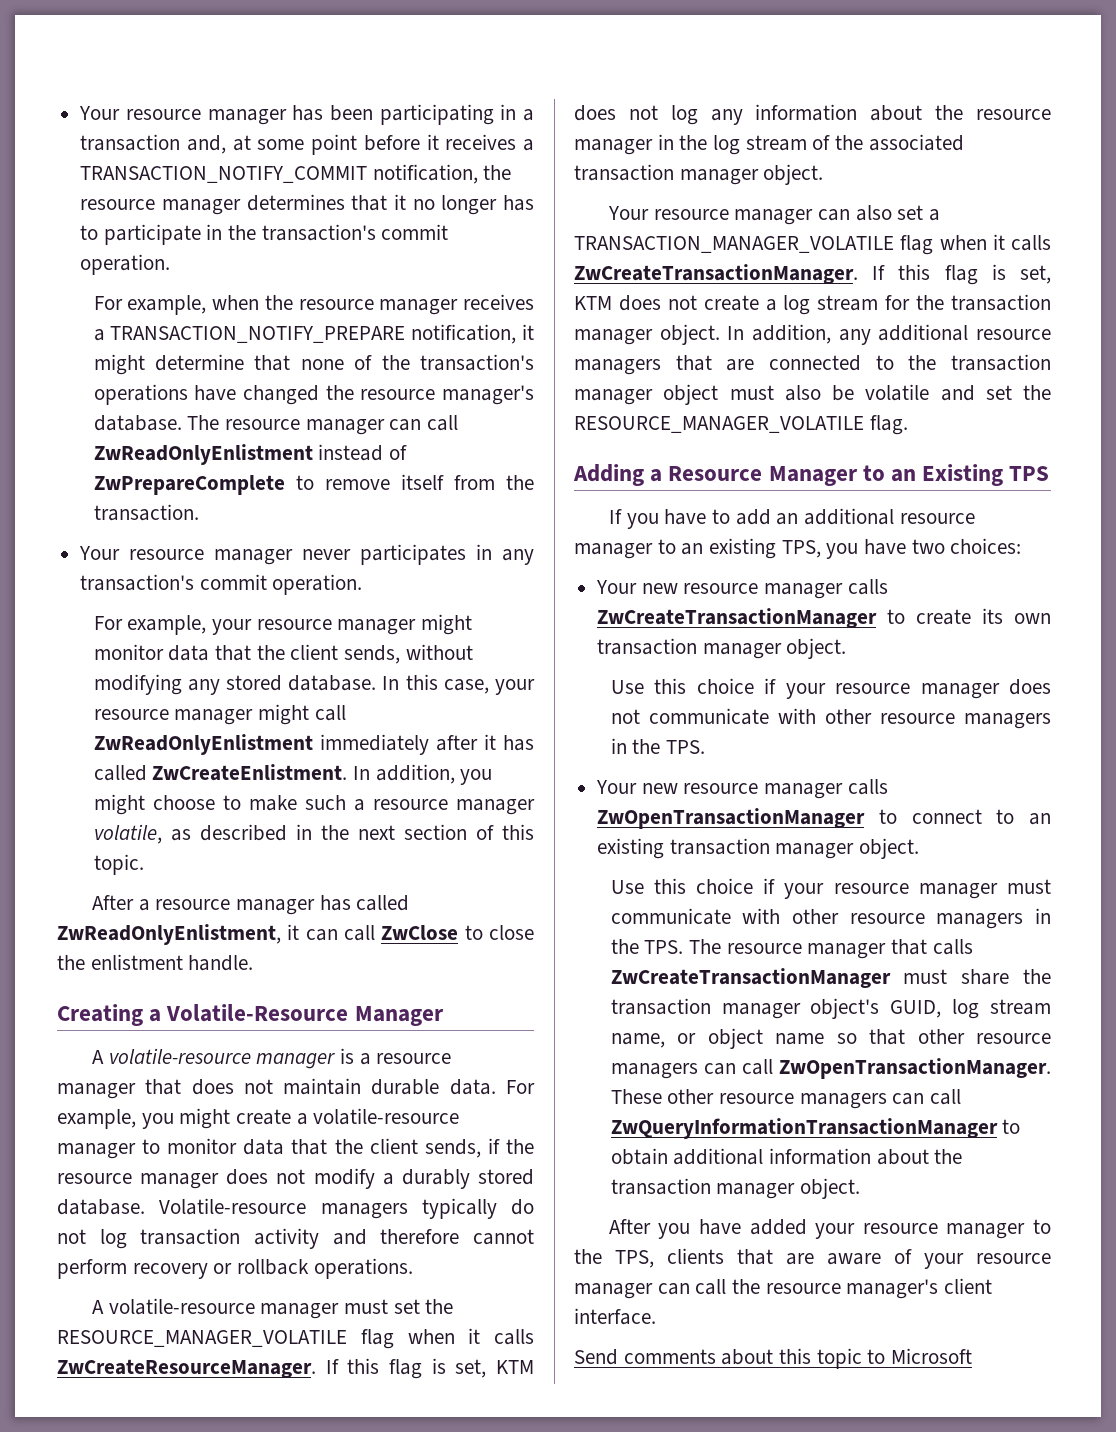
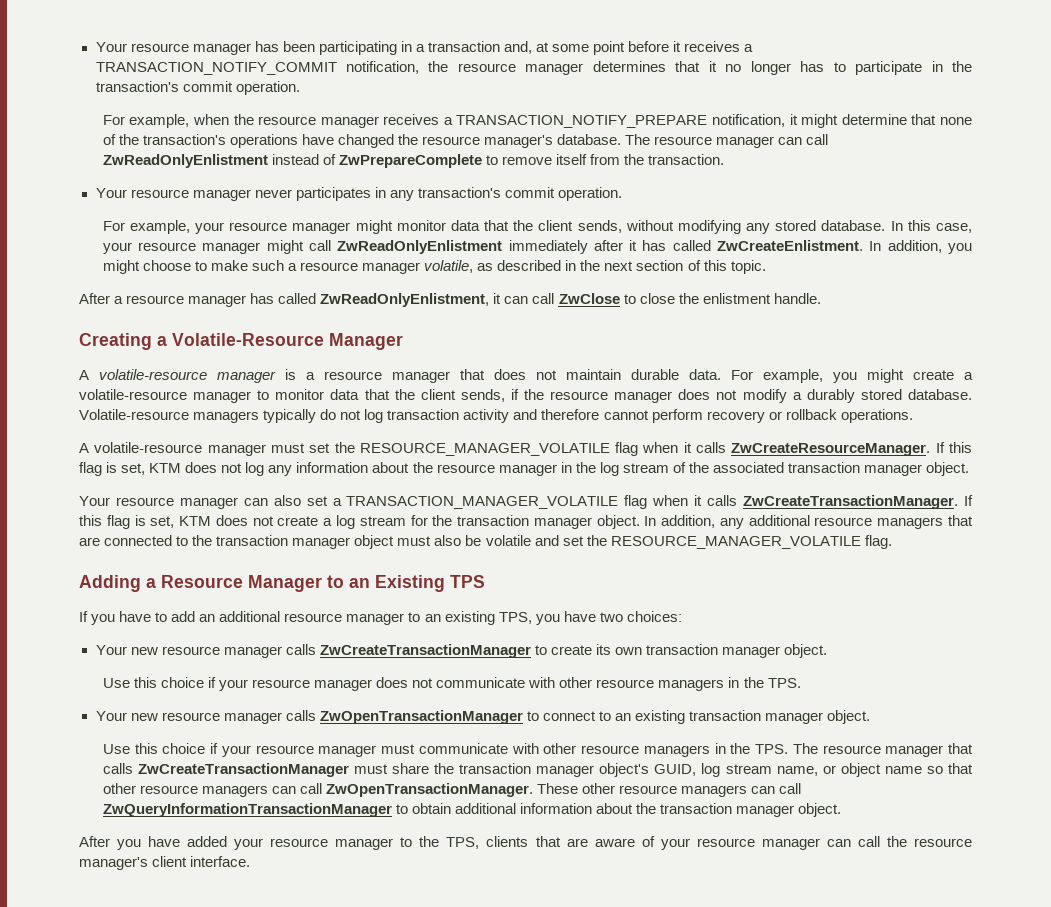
[574,1348,973,1369] // Send comments about this topic to Microsoft -> (251, 861) none

